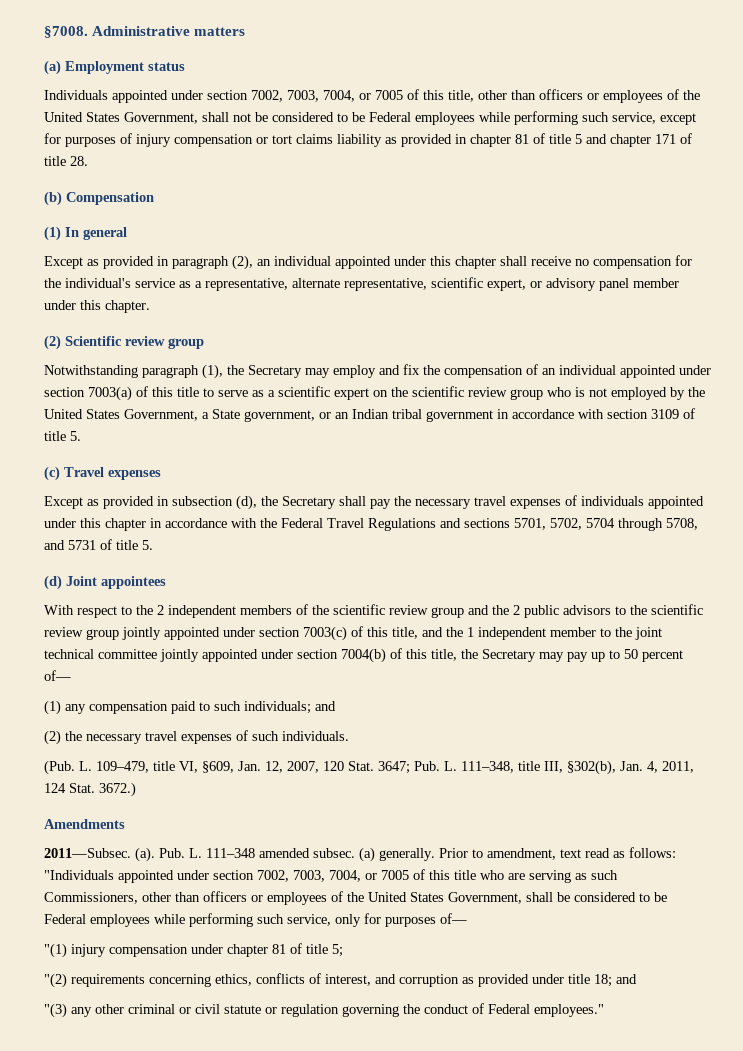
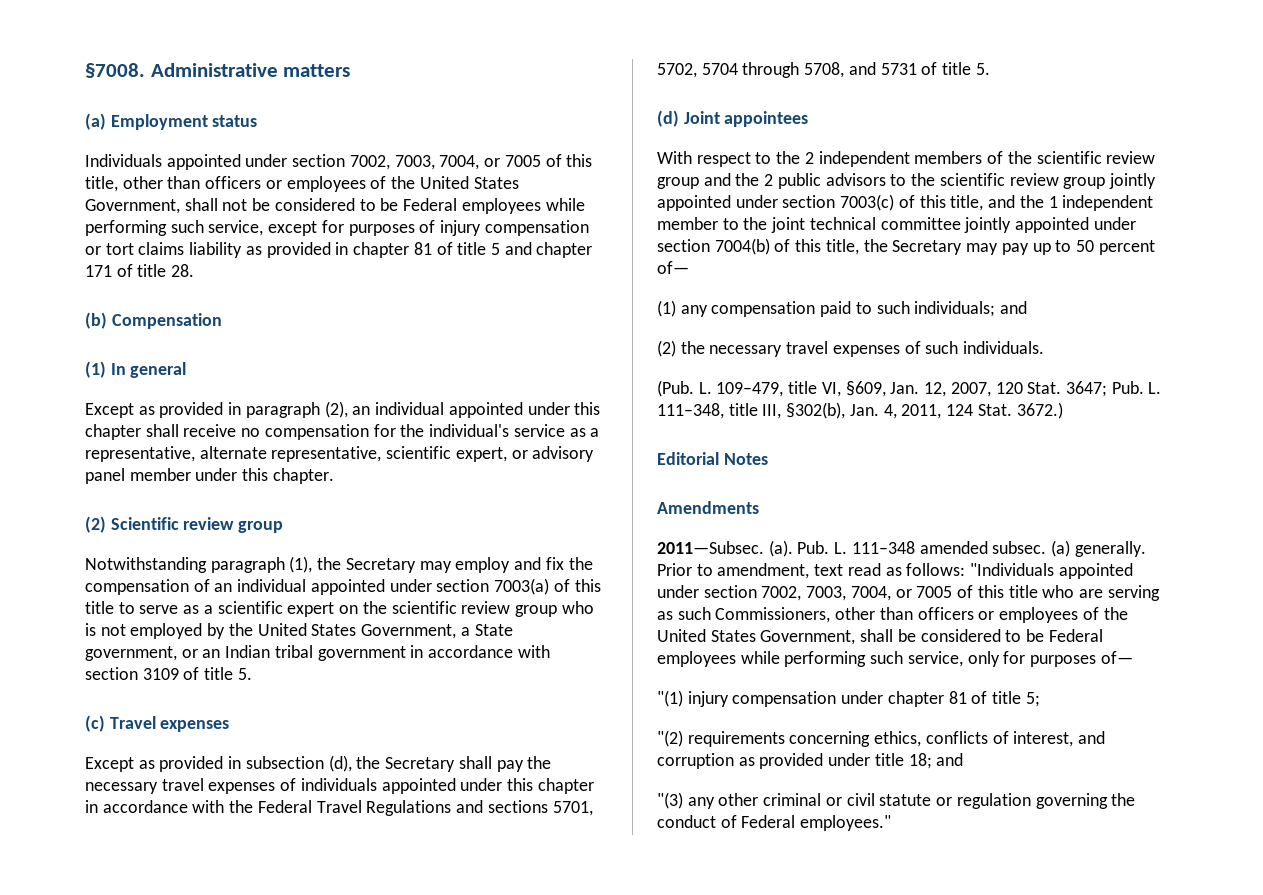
(136, 789) none -> [657,452,768,465] // Editorial Notes

